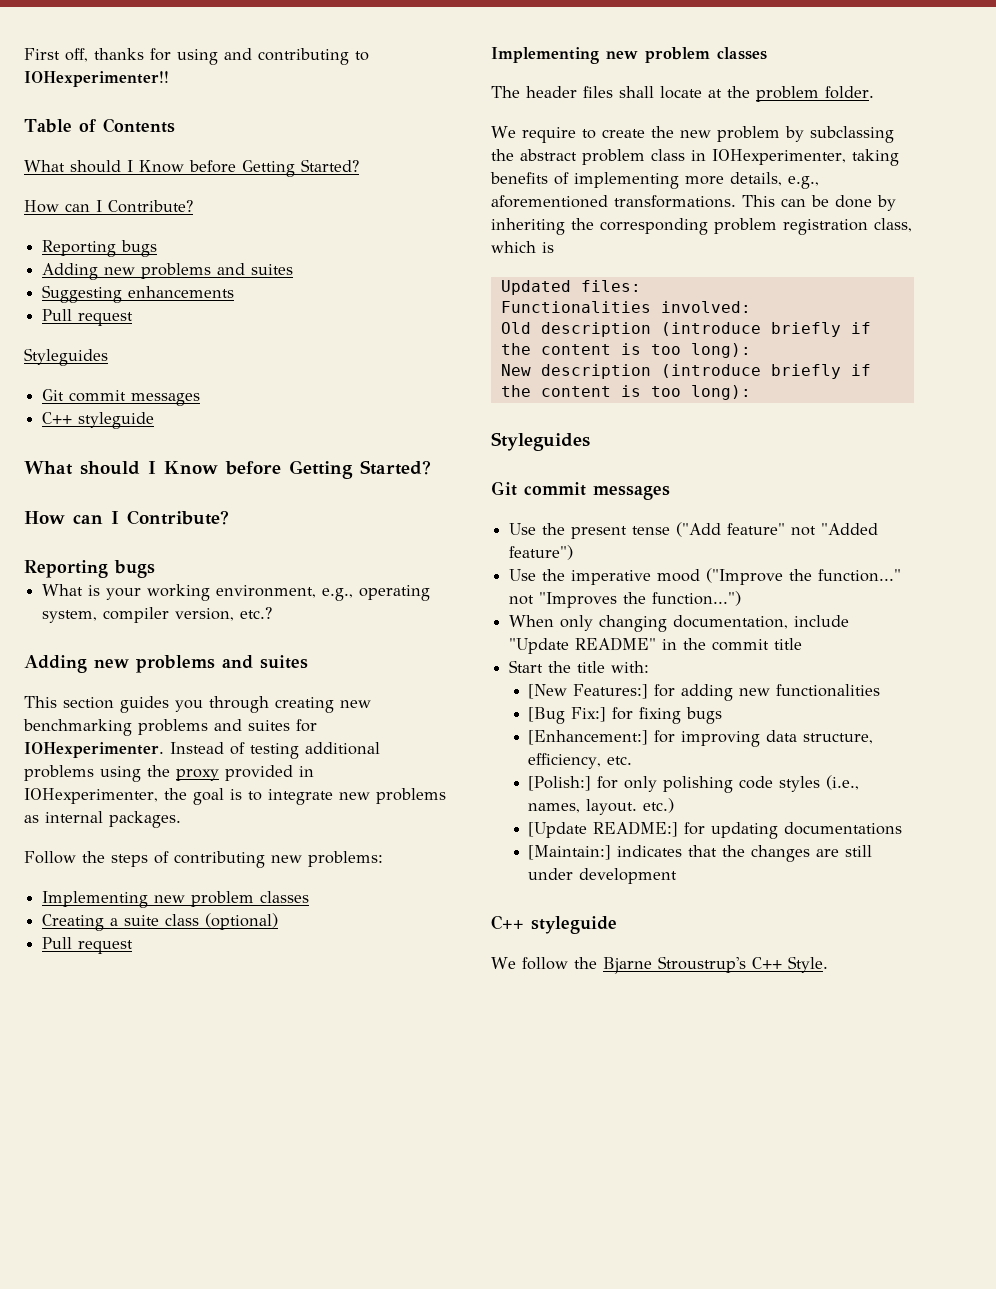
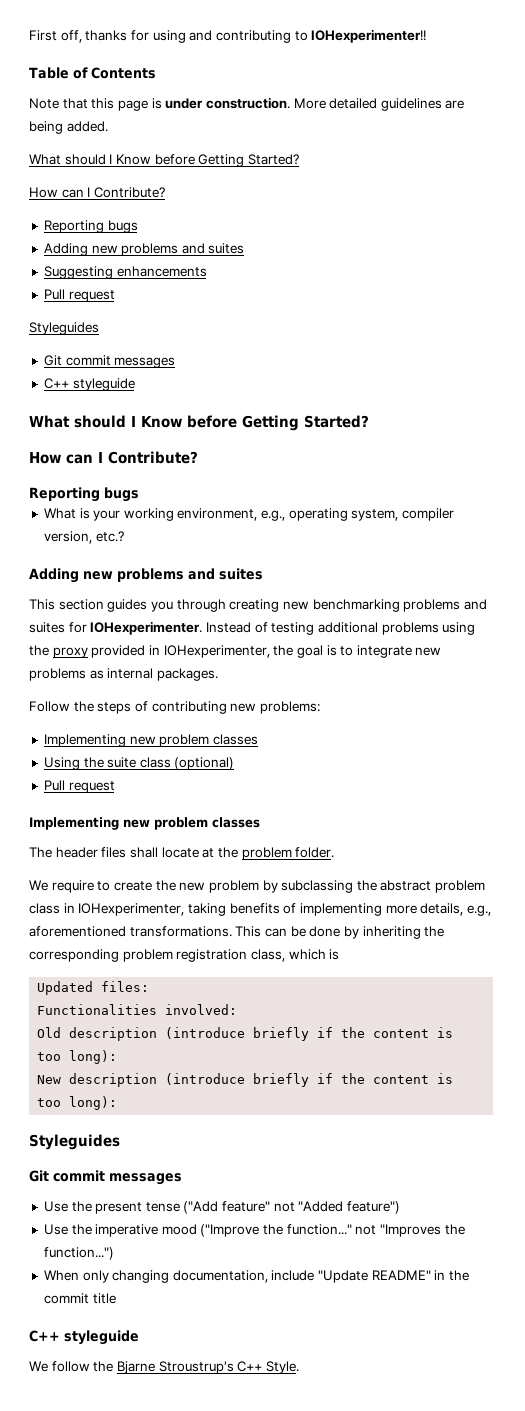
(175, 125) none -> [29,97,465,111] [29,121,108,134] // Note that this page is under construction. More detailed guidelines are being added.
[42,914,119,931] Creating a -> [43,757,104,770] Using the
[509,660,650,673] [528,684,881,701] [528,707,723,724] [528,730,874,747] [528,753,633,769] [528,775,860,793] [528,798,675,815] [528,821,903,839] [528,845,873,862] [528,868,678,884] // Start the title with: // [New Features:] for adding new functionalities // [Bug Fix:] for fixing bugs // [Enhancement:] for improving data structure, efficiency, etc. // [Polish:] for only polishing code styles (i.e., names, layout. etc.) // [Update README:] for updating documentations // [Maintain:] indicates that the changes are still under development -> (116, 1298) none

